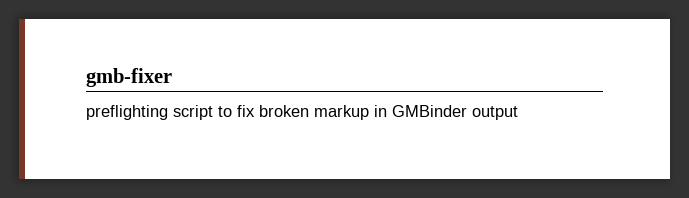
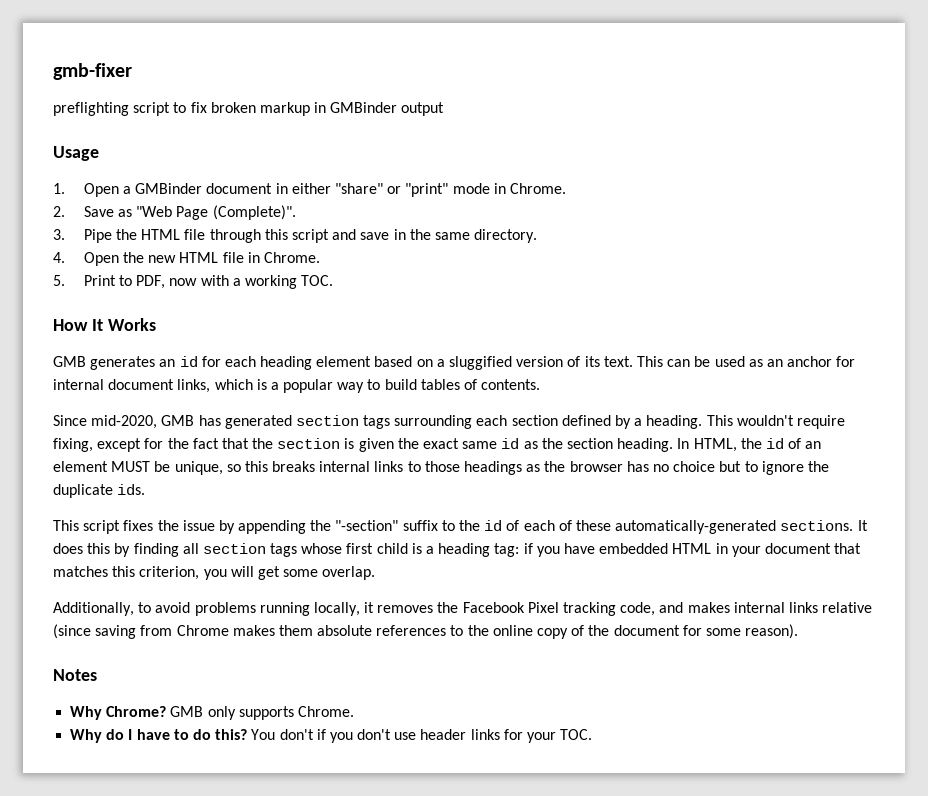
(518, 113) none -> [53,146,99,161] [53,183,566,197] [53,205,296,220] [53,229,538,243] [53,252,321,266] [53,275,334,289] [53,318,156,331] [53,356,856,370] [53,379,541,393] [53,415,845,429] [53,438,822,452] [53,461,829,475] [53,484,146,498] [53,520,868,534] [53,543,862,557] [53,566,376,580] [53,602,873,616] [53,624,799,639] [53,669,97,681] [70,706,354,720] [70,729,593,743] // Usage // 1. Open a GMBinder document in either "share" or "print" mode in Chrome. // 2. Save as "Web Page (Complete)". // 3. Pipe the HTML file through this script and save in the same directory. // 4. Open the new HTML file in Chrome. // 5. Print to PDF, now with a working TOC. // How It Works // GMB generates an id for each heading element based on a sluggified version of its text. This can be used as an anchor for internal document links, which is a popular way to build tables of contents. // Since mid-2020, GMB has generated section tags surrounding each section defined by a heading. This wouldn't require fixing, except for the fact that the section is given the exact same id as the section heading. In HTML, the id of an element MUST be unique, so this breaks internal links to those headings as the browser has no choice but to ignore the duplicate ids. // This script fixes the issue by appending the "-section" suffix to the id of each of these automatically-generated sections. It does this by finding all section tags whose first child is a heading tag: if you have embedded HTML in your document that matches this criterion, you will get some overlap. // Additionally, to avoid problems running locally, it removes the Facebook Pixel tracking code, and makes internal links relative (since saving from Chrome makes them absolute references to the online copy of the document for some reason). // Notes // Why Chrome? GMB only supports Chrome. // Why do I have to do this? You don't if you don't use header links for your TOC.

